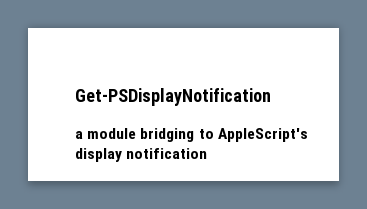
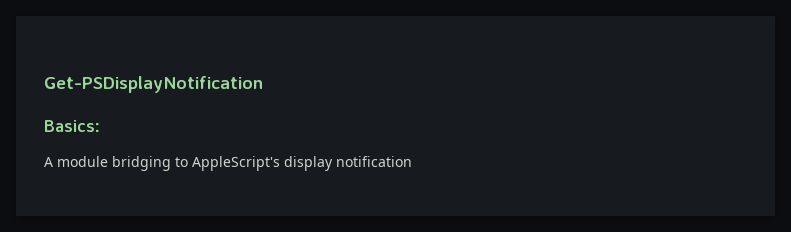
[75,131,83,139] a -> [44,120,100,132] [44,157,53,167] Basics: // A

